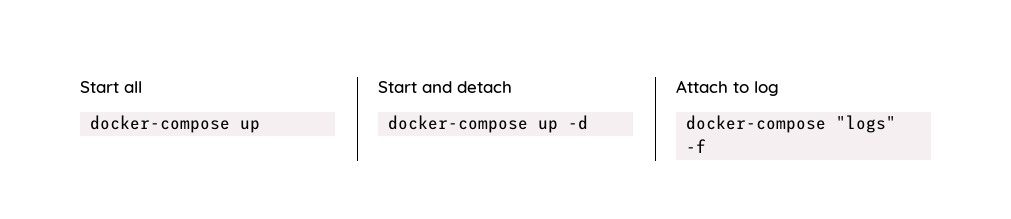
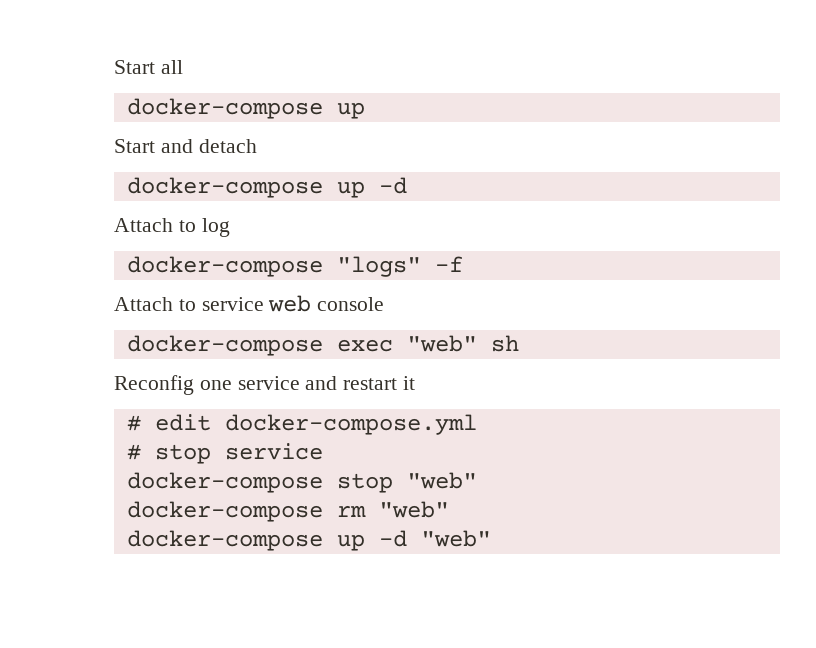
(707, 146) none -> [114,295,385,312] [126,335,519,356] [114,375,416,395] [126,414,477,435] [126,443,323,464] [126,472,477,493] [126,501,449,522] [126,530,491,551] // Attach to service web console // docker-compose exec "web" sh // Reconfig one service and restart it // # edit docker-compose.yml // # stop service // docker-compose stop "web" // docker-compose rm "web" // docker-compose up -d "web"

